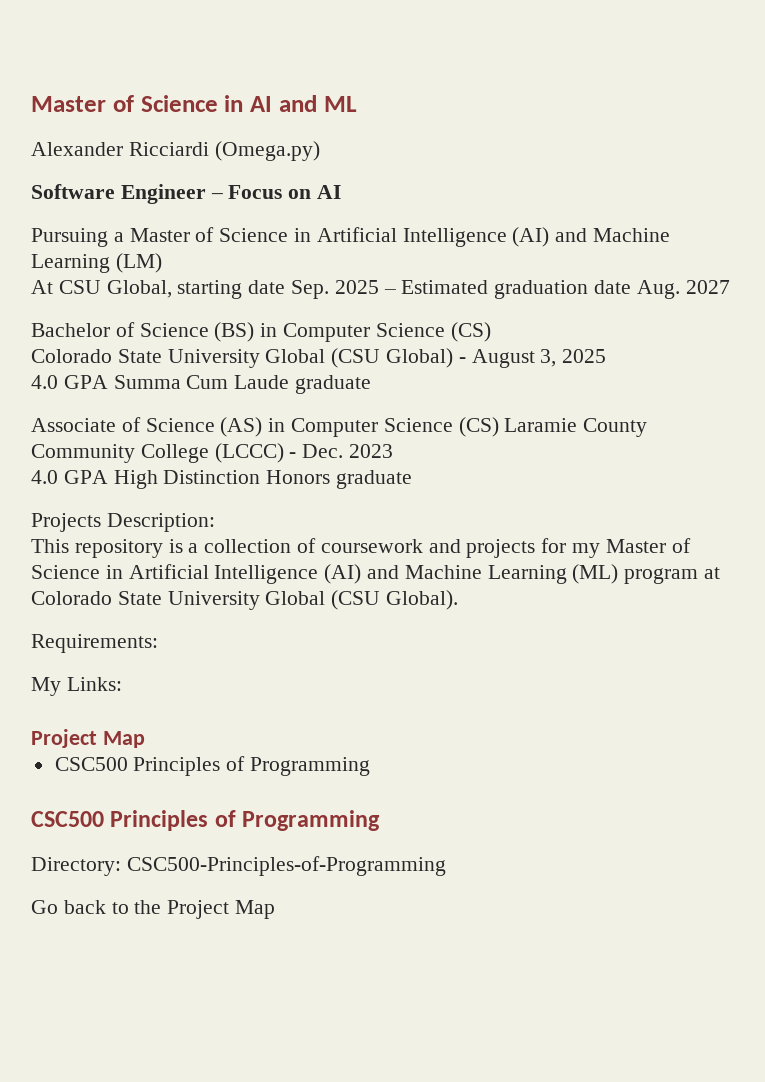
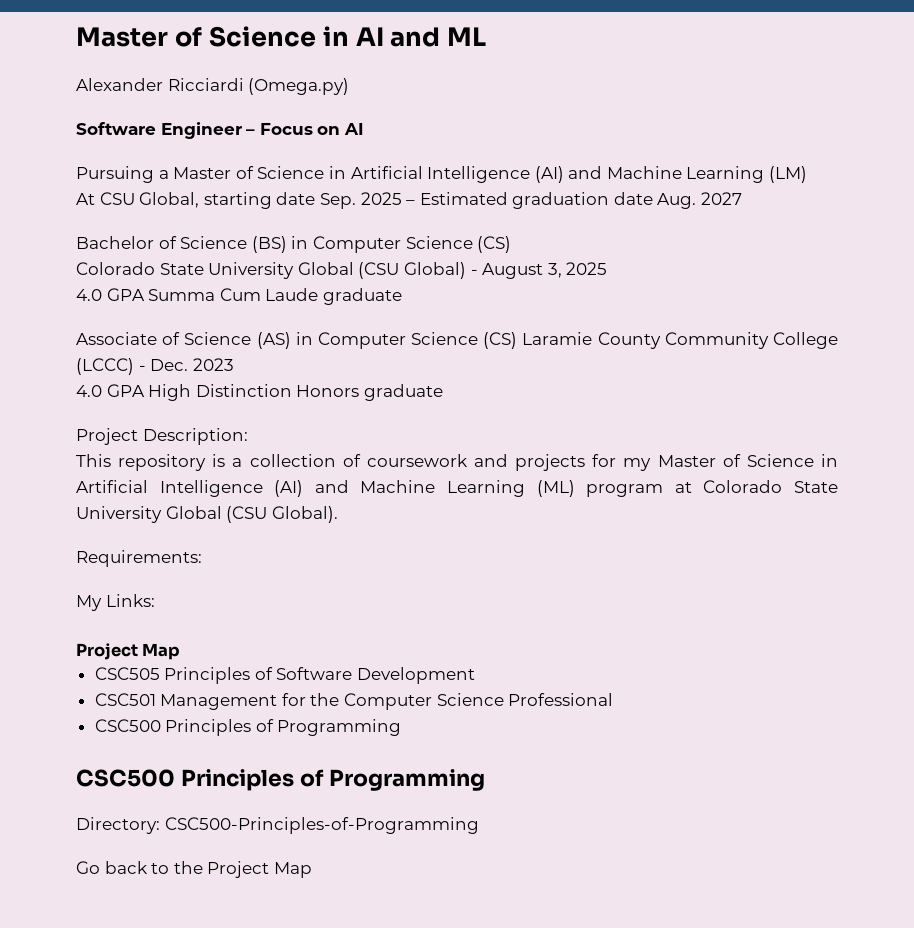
[31,513,101,532] Projects -> [76,428,138,445] Project
(145, 739) none -> [94,667,476,684] [94,693,614,710] // CSC505 Principles of Software Development // CSC501 Management for the Computer Science Professional

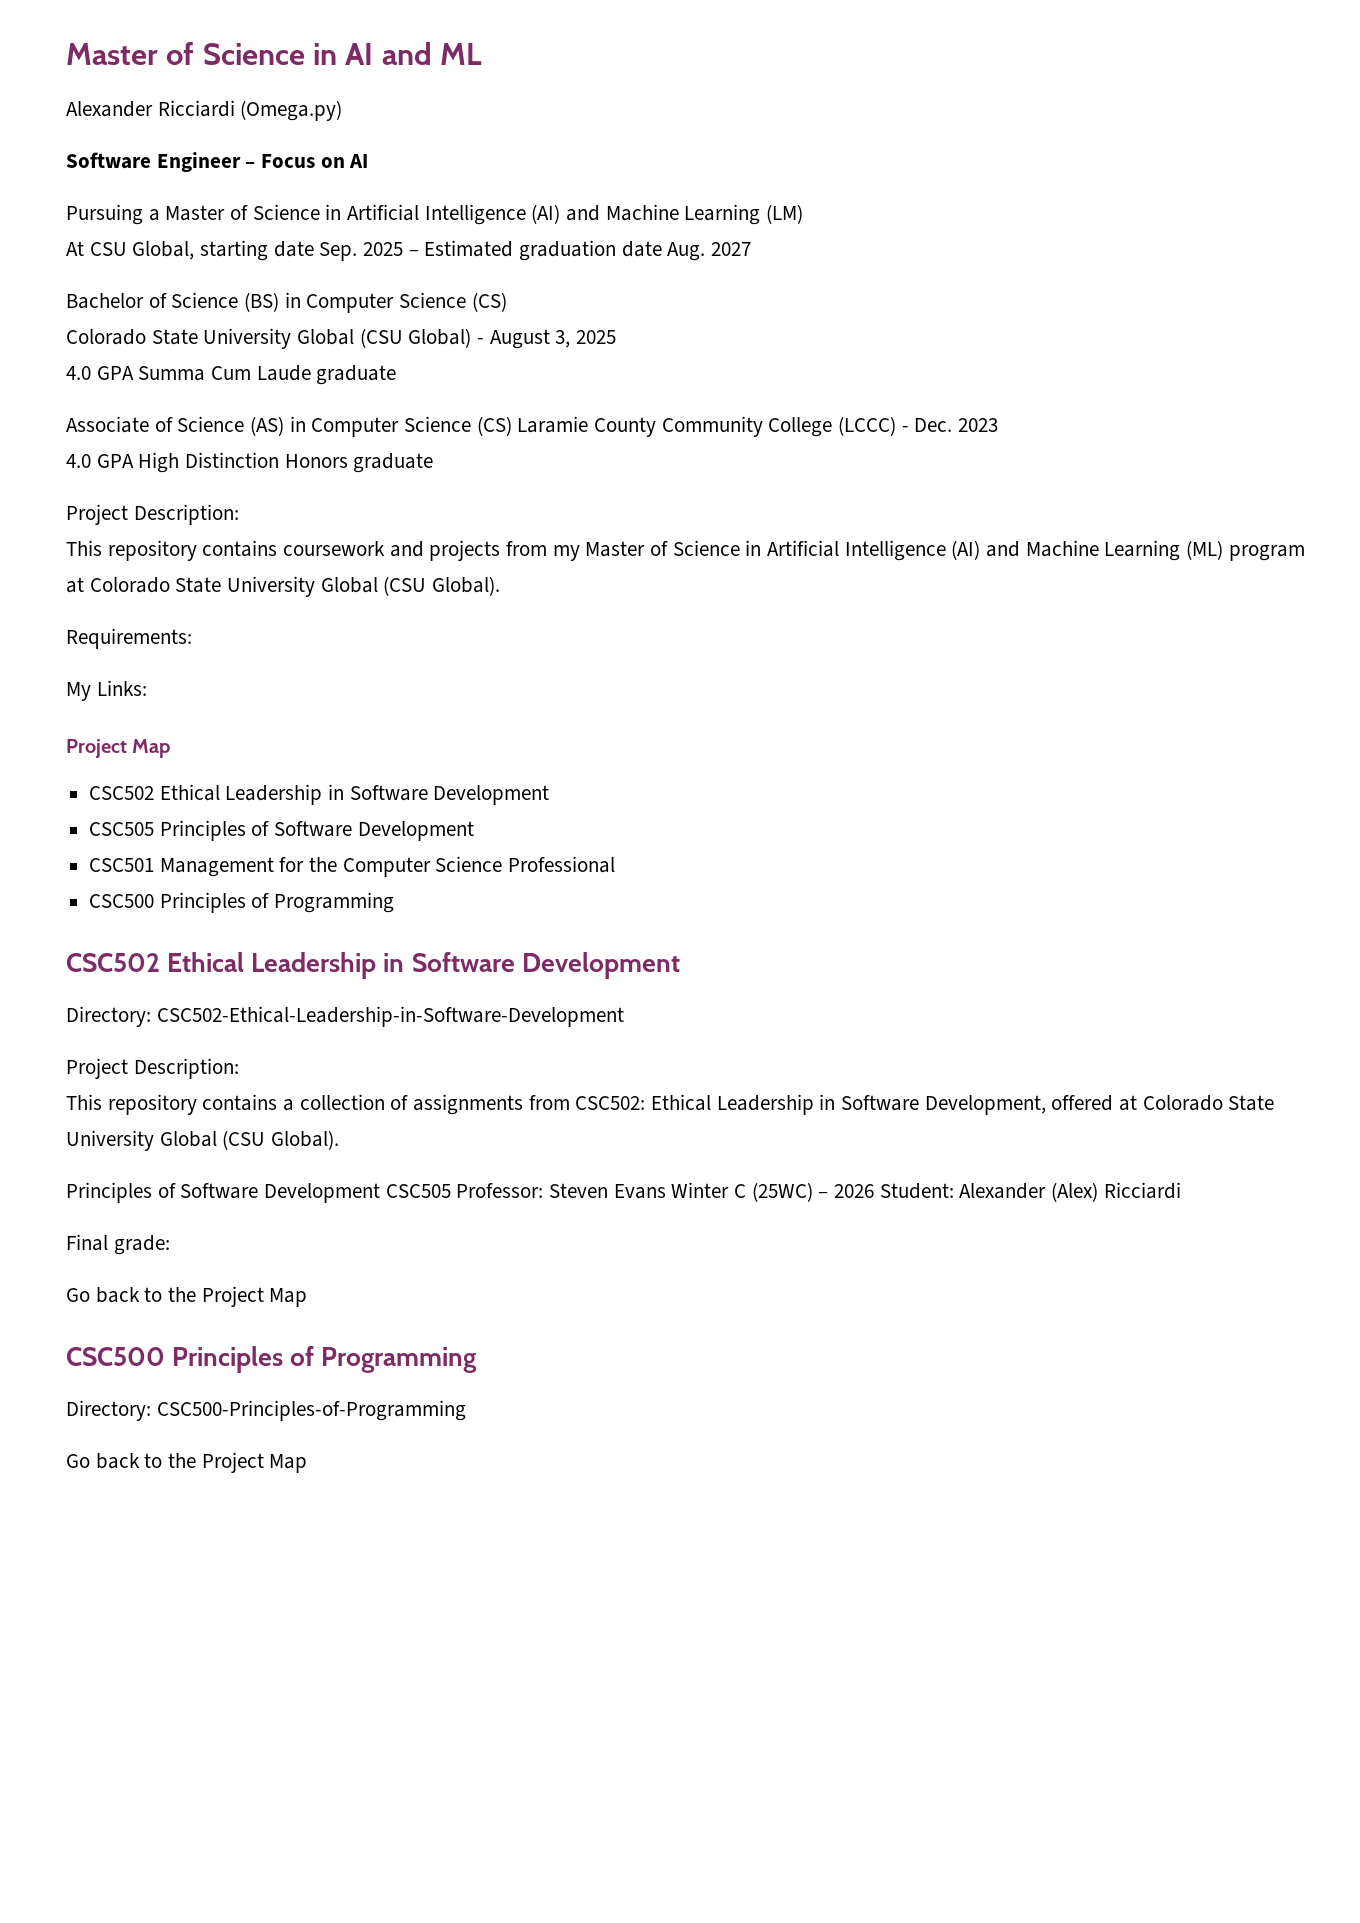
[212,454,361,467] is a collection of -> [202,540,278,557] contains
[592,454,617,467] for -> [506,541,548,556] from
(181, 651) none -> [89,784,550,805] // CSC502 Ethical Leadership in Software Development
(402, 727) none -> [66,952,680,979] [66,1006,624,1027] [66,1058,239,1079] [66,1094,1275,1115] [66,1130,340,1151] [66,1182,1181,1203] [66,1234,170,1255] [66,1286,308,1307] // CSC502 Ethical Leadership in Software Development // Directory: CSC502-Ethical-Leadership-in-Software-Development // Project Description: // This repository contains a collection of assignments from CSC502: Ethical Leadership in Software Development, offered at Colorado State University Global (CSU Global). // Principles of Software Development CSC505 Professor: Steven Evans Winter C (25WC) – 2026 Student: Alexander (Alex) Ricciardi // Final grade: // Go back to the Project Map

